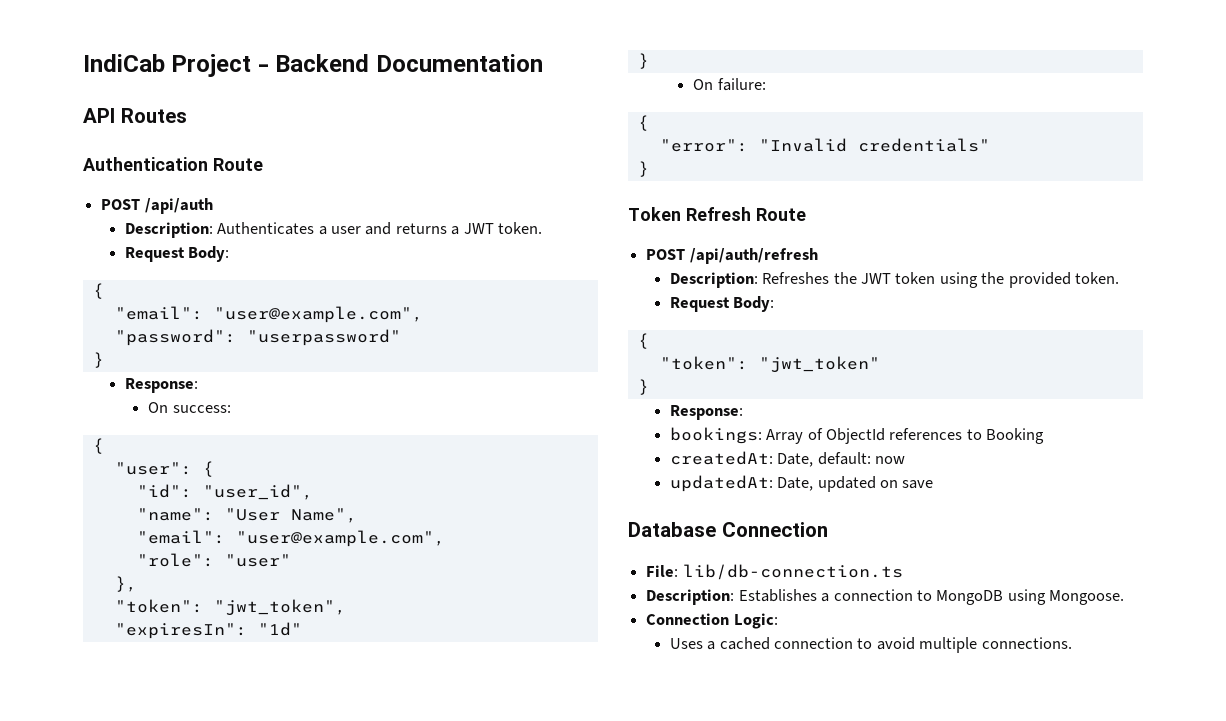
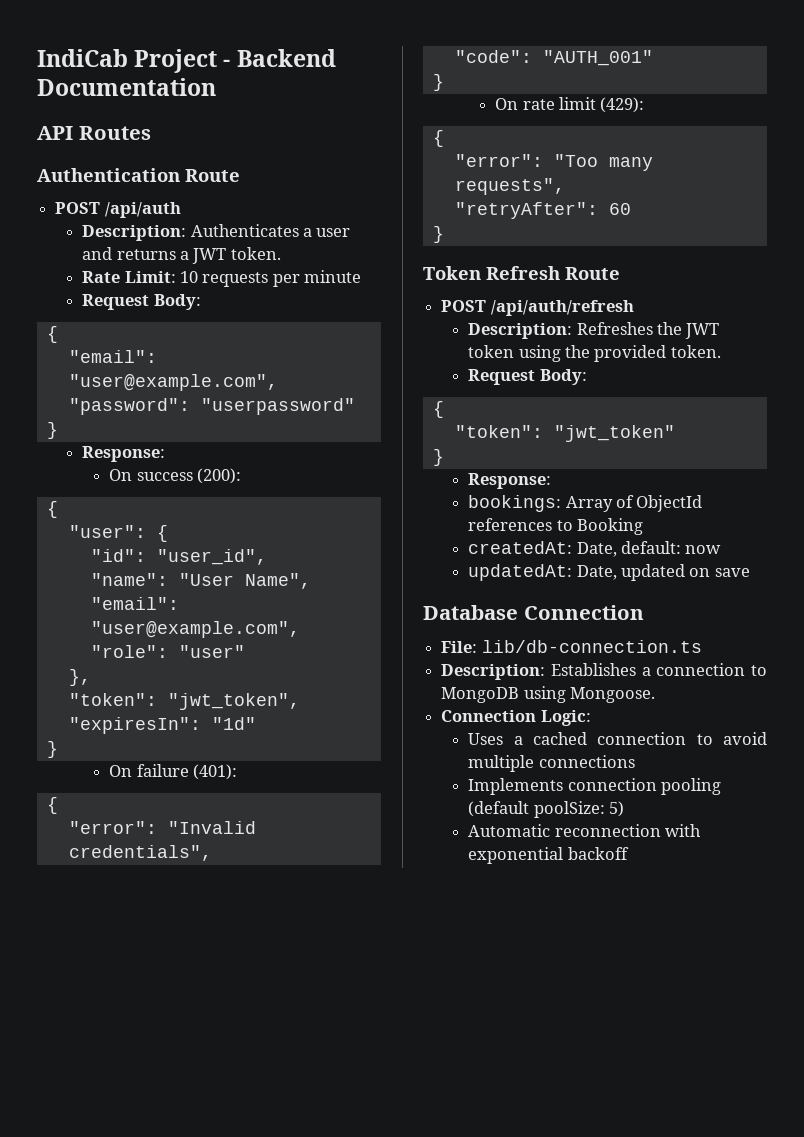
(543, 228) none -> [82,270,362,287] // Rate Limit: 10 requests per minute
[172,405,231,413] success: -> [136,468,242,484] success (200):
[717,78,766,91] failure: -> [136,764,238,780] failure (401):
[857,138,990,152] credentials" -> [68,845,212,861] [454,50,653,66] [432,74,444,91] [495,97,645,113] [432,130,444,147] [454,154,653,171] [454,178,565,195] [454,202,631,219] credentials", // "code": "AUTH_001" // } // On rate limit (429): // { // "error": "Too many requests", // "retryAfter": 60
[981,637,1072,649] connections. -> [538,755,635,768] [468,778,722,795] [468,801,625,818] [468,824,702,837] [468,847,629,864] connections // Implements connection pooling (default poolSize: 5) // Automatic reconnection with exponential backoff

